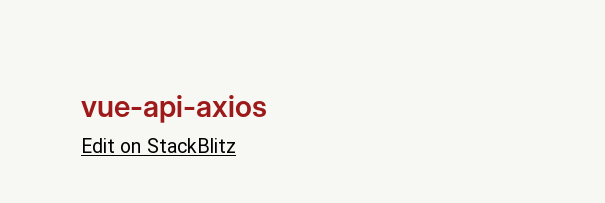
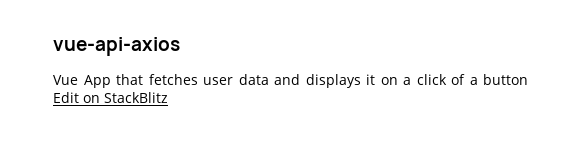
(267, 109) none -> [53,74,528,88] Vue App that fetches user data and displays it on a click of a button

